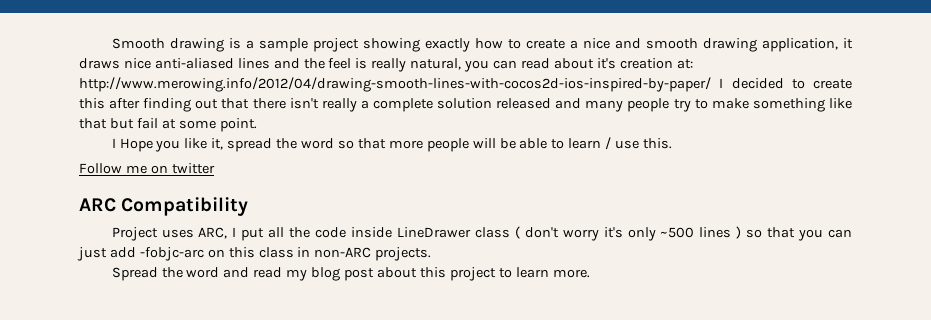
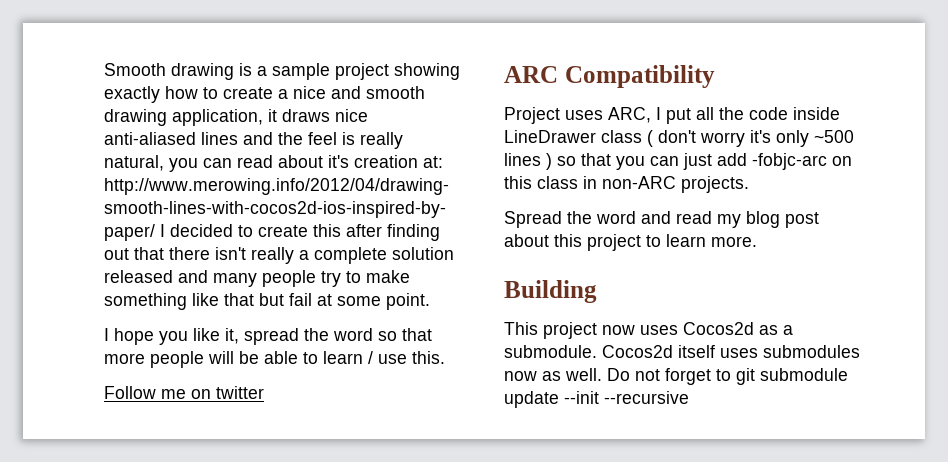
[119,138,153,152] Hope -> [114,328,154,345] hope
(590, 273) none -> [504,280,597,303] [504,322,793,339] [504,345,860,358] [504,368,848,385] [504,391,689,408] // Building // This project now uses Cocos2d as a submodule. Cocos2d itself uses submodules now as well. Do not forget to git submodule update --init --recursive

